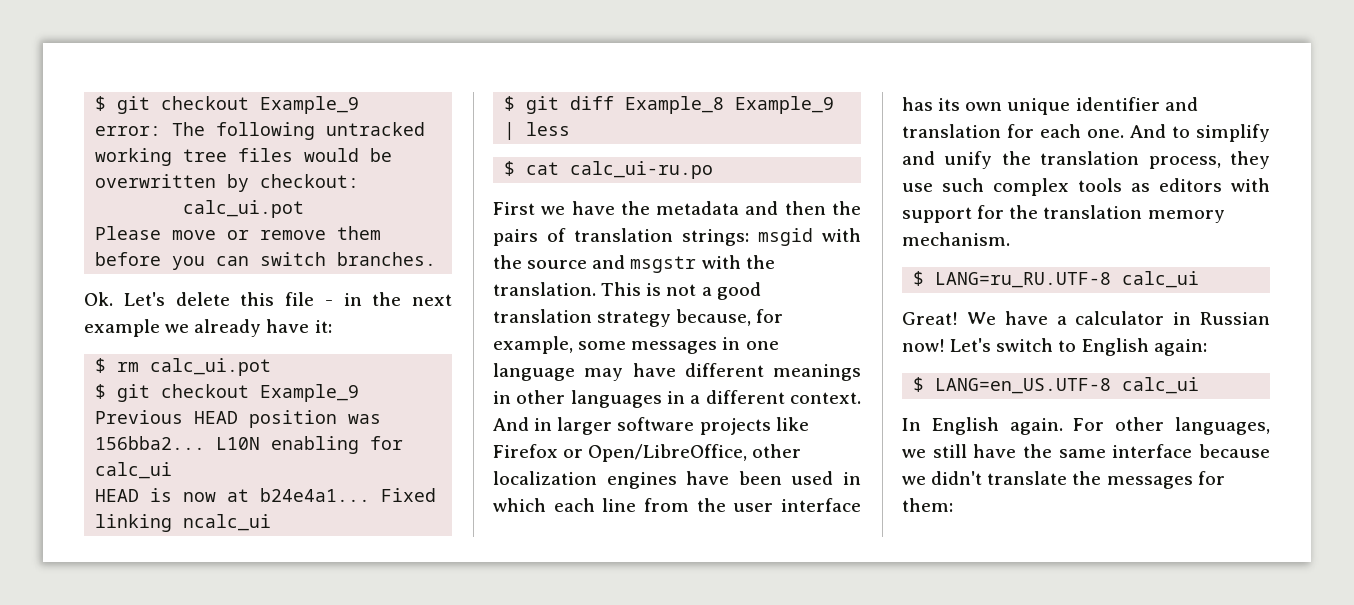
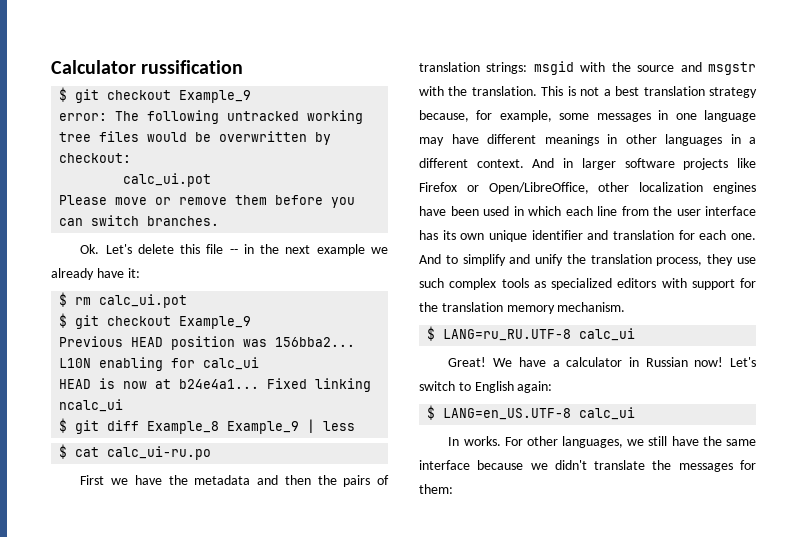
(95, 103) none -> [51,60,244,74] Calculator russification //
[324,300,333,306] - -> [229,249,238,254] --
[716,282,761,300] good -> [615,86,640,96] best
(1150, 187) none -> [551,278,612,290] specialized
[931,417,1063,435] English again. -> [463,436,501,446] works.

